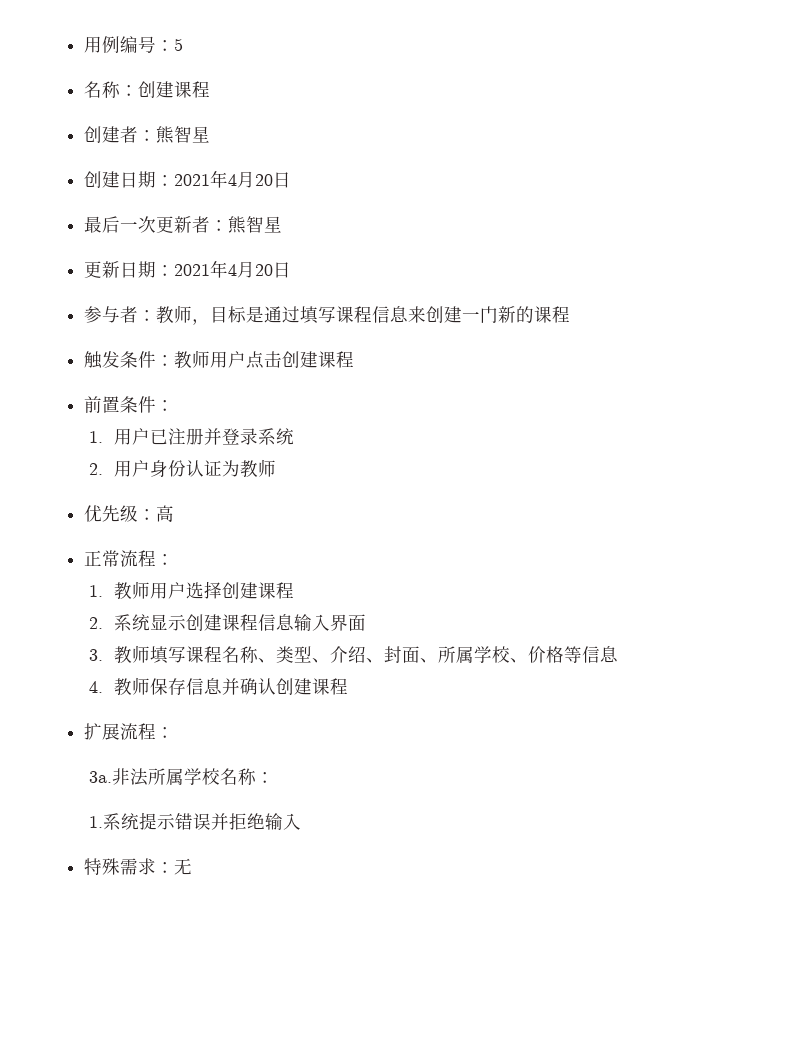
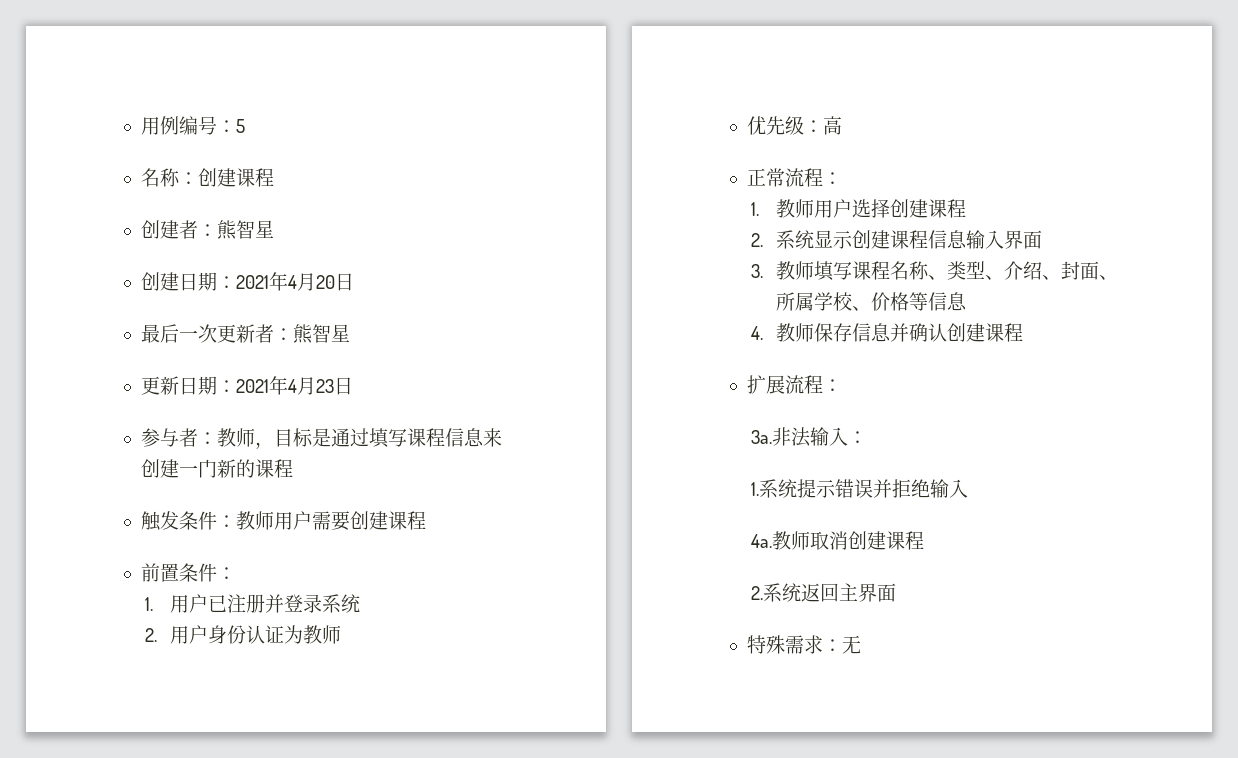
[255,264,274,276] 20 -> [315,379,334,393] 23
[246,351,283,369] 点击 -> [311,511,350,531] 需要
[148,768,257,785] 所属学校名称 -> [809,427,848,446] 输入
(302, 821) none -> [750,531,924,550] [750,583,896,602] // 4a.教师取消创建课程 // 2.系统返回主界面

